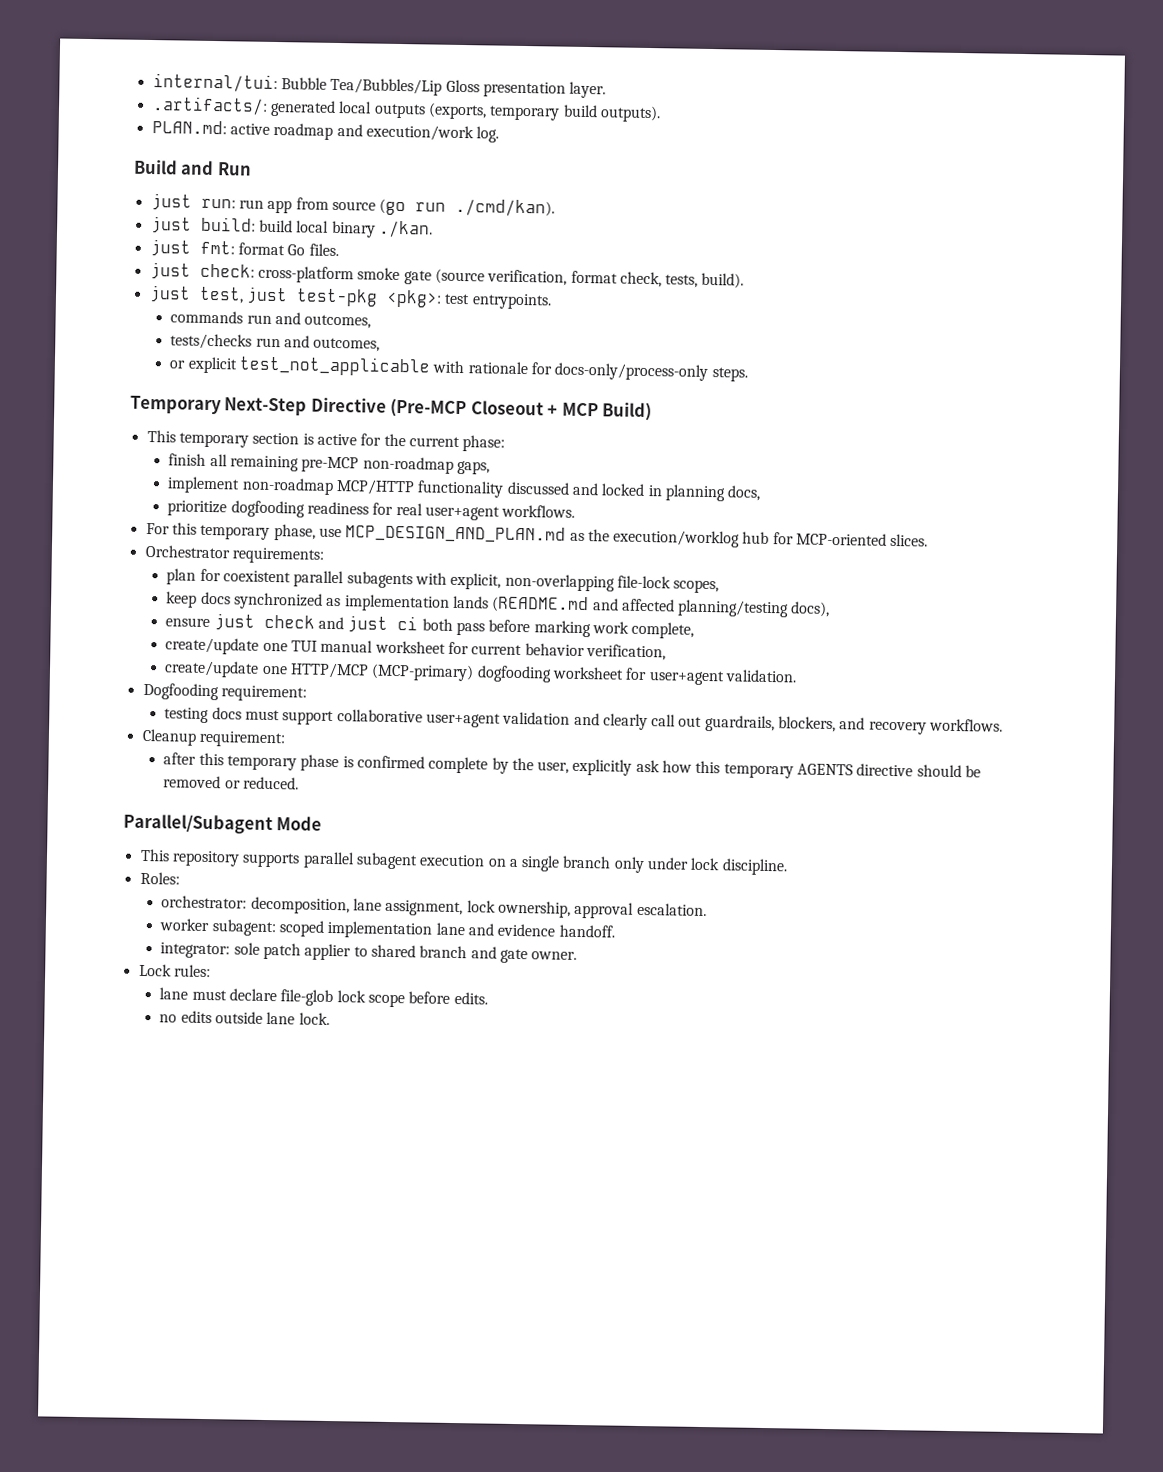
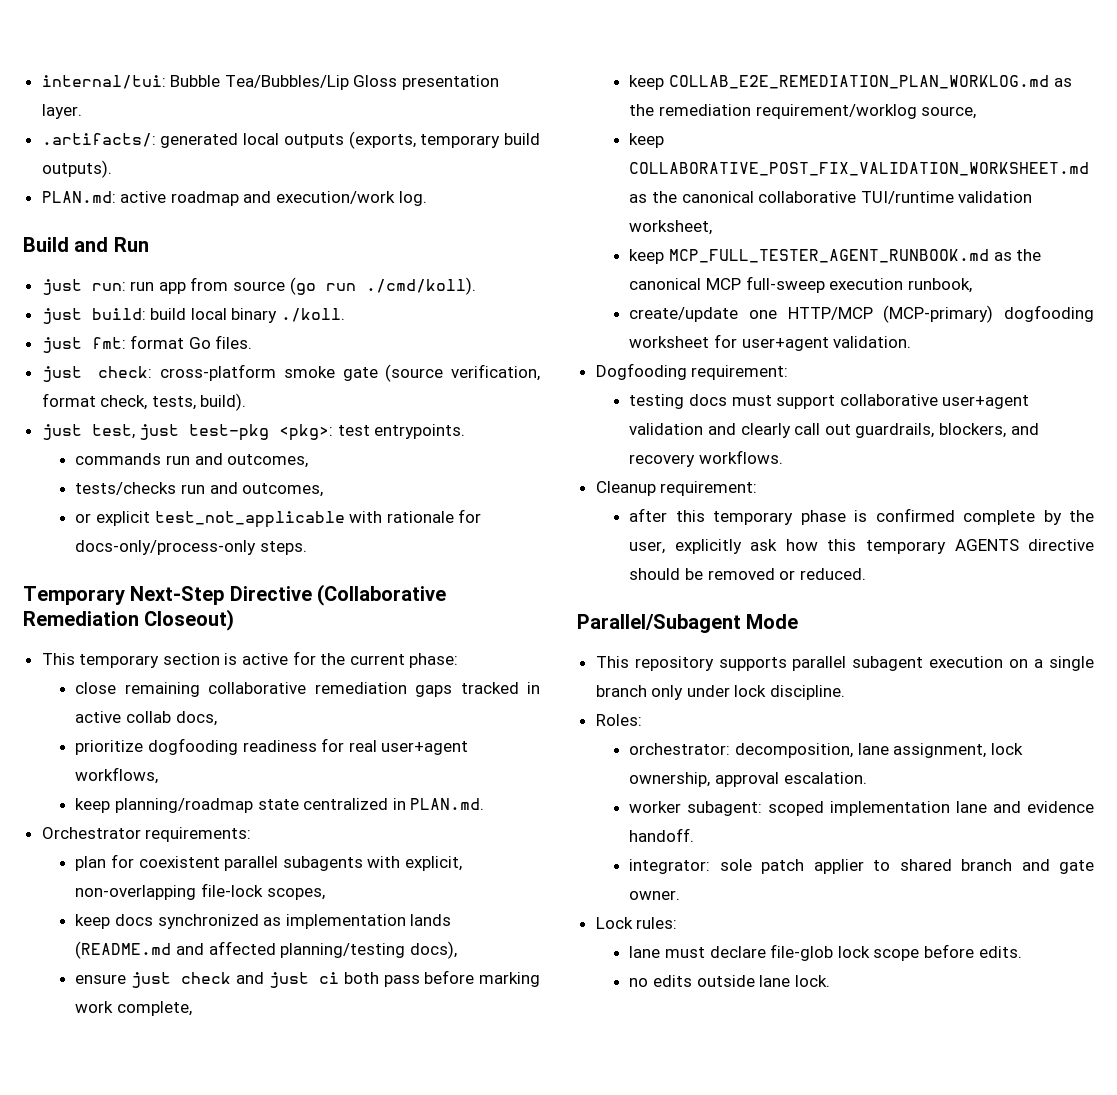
[455,198,556,217] ./cmd/kan). -> [365,277,476,295] ./cmd/koll).
[377,220,433,238] ./kan. -> [281,308,346,322] ./koll.
[390,398,653,422] (Pre-MCP Closeout + MCP Build) -> [317,584,447,606] [23,609,235,631] (Collaborative Remediation Closeout)
[168,453,490,475] [167,476,726,502] finish all remaining pre-MCP non-roadmap gaps, // implement non-roadmap MCP/HTTP functionality discussed and locked in planning -> [75,682,540,697] [75,711,172,723] close remaining collaborative remediation gaps tracked in active collab
[501,504,576,518] [145,522,929,548] workflows. // For this temporary phase, use MCP_DESIGN_AND_PLAN.md as the execution/worklog hub for MCP-oriented slices. -> [75,767,159,784] [75,798,485,813] workflows, // keep planning/roadmap state centralized in PLAN.md.
[165,637,666,661] create/update one TUI manual worksheet for current behavior verification, -> [629,75,1072,90] [629,104,977,119] [629,133,665,148] [629,162,1090,176] [629,191,1033,204] [629,220,713,235] [629,249,1042,264] [629,276,972,293] keep COLLAB_E2E_REMEDIATION_PLAN_WORKLOG.md as the remediation requirement/worklog source, // keep COLLABORATIVE_POST_FIX_VALIDATION_WORKSHEET.md as the canonical collaborative TUI/runtime validation worksheet, // keep MCP_FULL_TESTER_AGENT_RUNBOOK.md as the canonical MCP full-sweep execution runbook,

